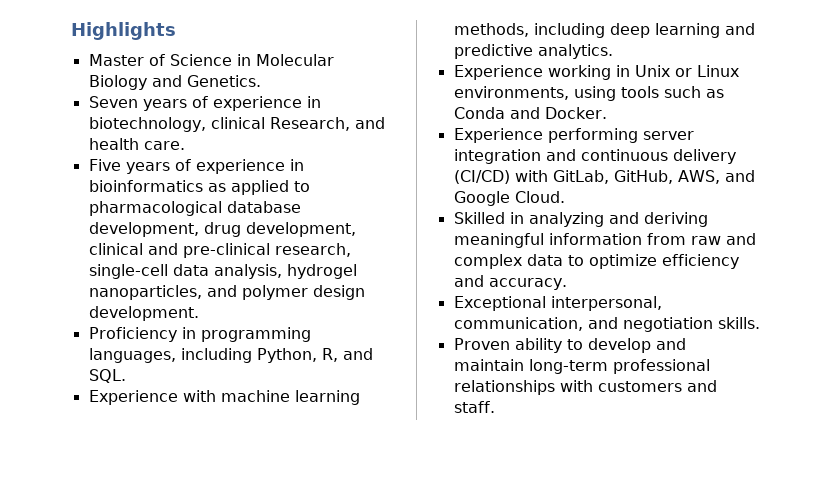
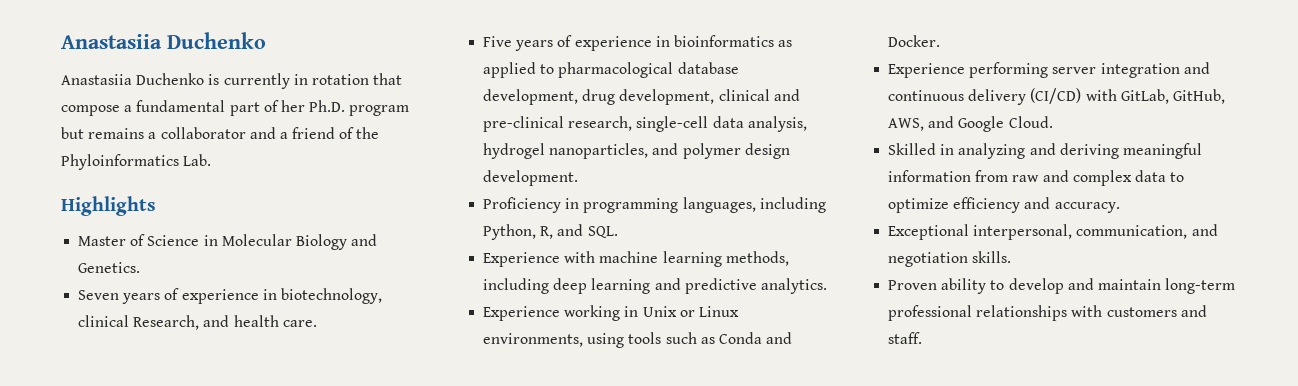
(71, 31) none -> [61,32,266,49] [61,73,403,89] [61,100,410,116] [61,127,380,139] [61,154,212,170] Anastasiia Duchenko // Anastasiia Duchenko is currently in rotation that compose a fundamental part of her Ph.D. program but remains a collaborator and a friend of the Phyloinformatics Lab. //

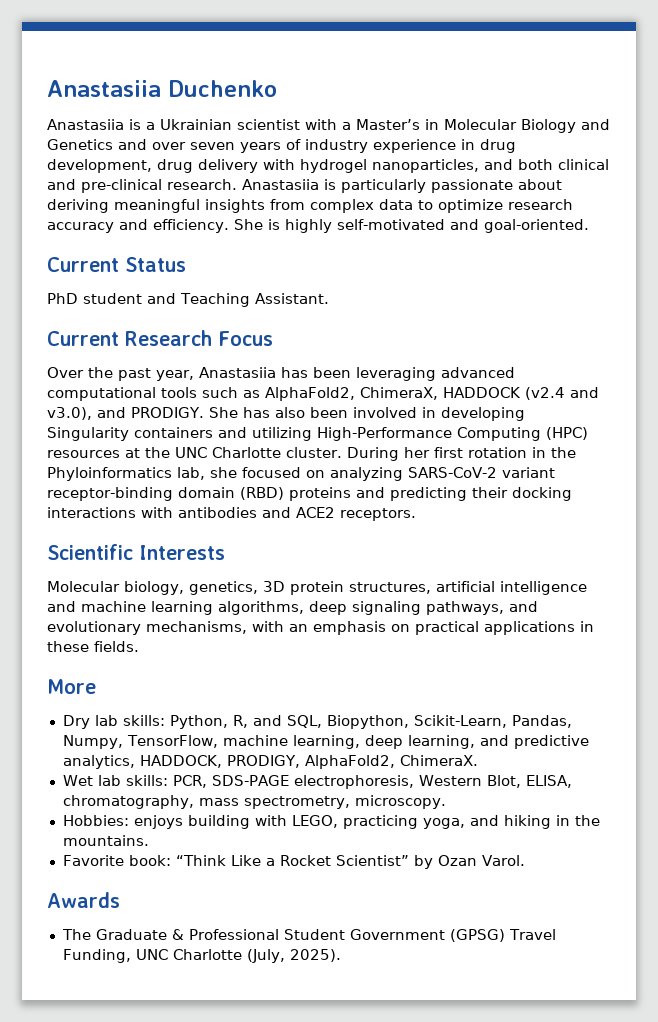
[136,73,403,89] [61,100,410,116] [61,127,380,139] [61,154,212,170] [61,196,156,216] [78,234,378,250] [78,262,141,273] [78,288,382,304] [78,315,317,330] [483,35,793,51] [483,62,739,78] [483,89,800,105] [483,116,807,132] [483,143,790,159] [483,170,579,186] [483,197,826,213] [483,224,618,240] [483,251,789,267] [483,278,827,294] [483,305,739,321] [483,332,793,348] [888,35,941,47] [888,62,1210,78] [888,88,1225,105] [888,116,1053,132] [888,143,1202,159] [888,170,1185,186] [888,197,1120,213] [888,224,1218,240] [888,251,1012,267] [888,278,1236,294] [888,305,1207,321] [888,332,923,344] Duchenko is currently in rotation that compose a fundamental part of her Ph.D. program but remains a collaborator and a friend of the Phyloinformatics Lab. // Highlights // Master of Science in Molecular Biology and Genetics. // Seven years of experience in biotechnology, clinical Research, and health care. // Five years of experience in bioinformatics as applied to pharmacological database development, drug development, clinical and pre-clinical research, single-cell data analysis, hydrogel nanoparticles, and polymer design development. // Proficiency in programming languages, including Python, R, and SQL. // Experience with machine learning methods, including deep learning and predictive analytics. // Experience working in Unix or Linux environments, using tools such as Conda and Docker. // Experience performing server integration and continuous delivery (CI/CD) with GitLab, GitHub, AWS, and Google Cloud. // Skilled in analyzing and deriving meaningful information from raw and complex data to optimize efficiency and accuracy. // Exceptional interpersonal, communication, and negotiation skills. // Proven ability to develop and maintain long-term professional relationships with customers and staff. -> [129,119,610,133] [47,139,516,153] [47,159,609,173] [47,179,562,193] [47,199,573,213] [47,219,589,233] [47,257,186,272] [47,293,329,307] [47,330,273,346] [47,367,515,381] [47,387,599,401] [47,407,525,421] [47,427,588,441] [47,447,576,461] [47,467,555,481] [47,487,572,501] [47,507,416,521] [47,544,225,560] [47,581,587,595] [47,601,538,615] [47,621,594,635] [47,641,139,652] [47,679,96,694] [62,715,572,729] [62,735,589,749] [62,755,478,769] [62,775,572,789] [62,795,446,809] [62,815,600,829] [62,835,149,846] [62,855,525,869] [47,892,120,908] [61,929,556,942] [62,949,341,963] is a Ukrainian scientist with a Master’s in Molecular Biology and Genetics and over seven years of industry experience in drug development, drug delivery with hydrogel nanoparticles, and both clinical and pre-clinical research. Anastasiia is particularly passionate about deriving meaningful insights from complex data to optimize research accuracy and efficiency. She is highly self-motivated and goal-oriented. // Current Status // PhD student and Teaching Assistant. // Current Research Focus // Over the past year, Anastasiia has been leveraging advanced computational tools such as AlphaFold2, ChimeraX, HADDOCK (v2.4 and v3.0), and PRODIGY. She has also been involved in developing Singularity containers and utilizing High-Performance Computing (HPC) resources at the UNC Charlotte cluster. During her first rotation in the Phyloinformatics lab, she focused on analyzing SARS-CoV-2 variant receptor-binding domain (RBD) proteins and predicting their docking interactions with antibodies and ACE2 receptors. // Scientific Interests // Molecular biology, genetics, 3D protein structures, artificial intelligence and machine learning algorithms, deep signaling pathways, and evolutionary mechanisms, with an emphasis on practical applications in these fields. // More // Dry lab skills: Python, R, and SQL, Biopython, Scikit-Learn, Pandas, Numpy, TensorFlow, machine learning, deep learning, and predictive analytics, HADDOCK, PRODIGY, AlphaFold2, ChimeraX. // Wet lab skills: PCR, SDS-PAGE electrophoresis, Western Blot, ELISA, chromatography, mass spectrometry, microscopy. // Hobbies: enjoys building with LEGO, practicing yoga, and hiking in the mountains. // Favorite book: “Think Like a Rocket Scientist” by Ozan Varol. // Awards // The Graduate & Professional Student Government (GPSG) Travel Funding, UNC Charlotte (July, 2025).

